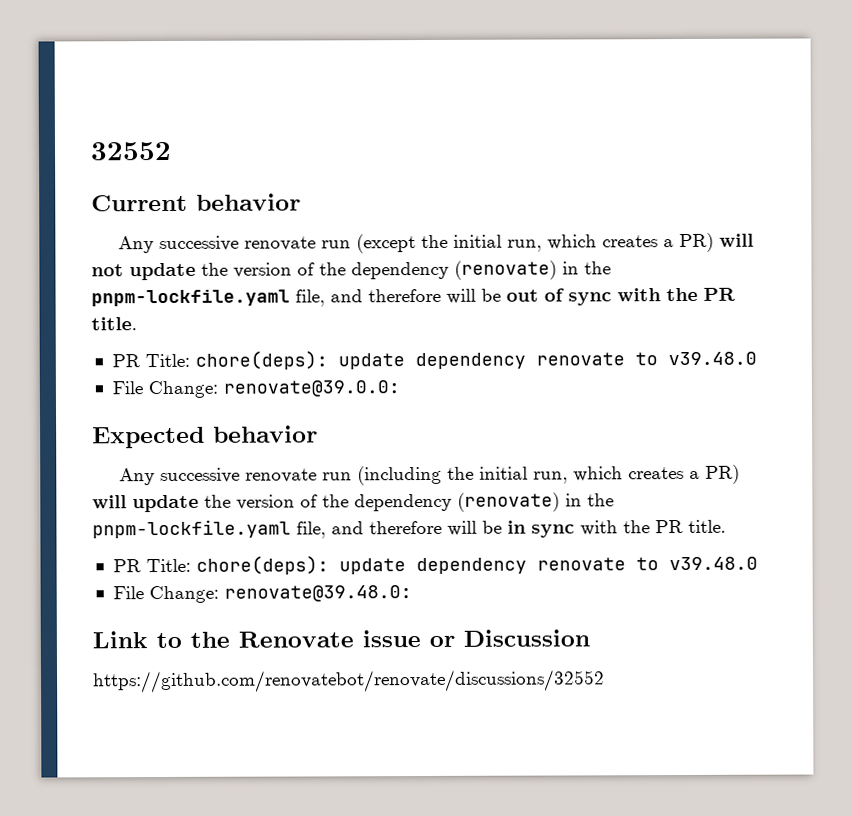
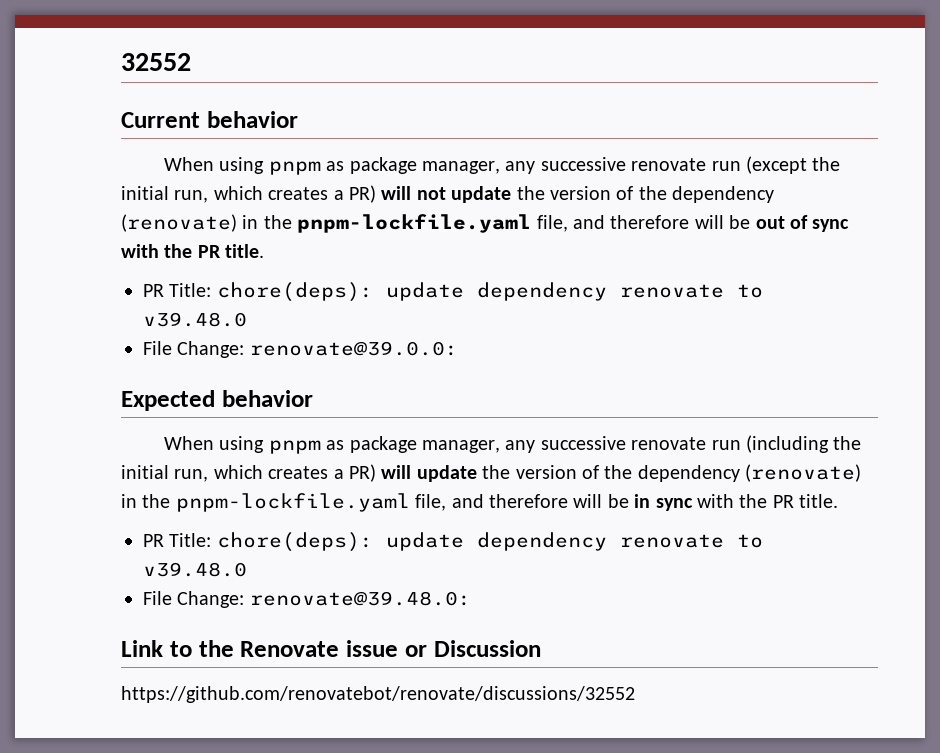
[118,236,155,254] Any -> [164,157,536,175] When using pnpm as package manager, any
[119,468,156,486] Any -> [164,436,536,454] When using pnpm as package manager, any

